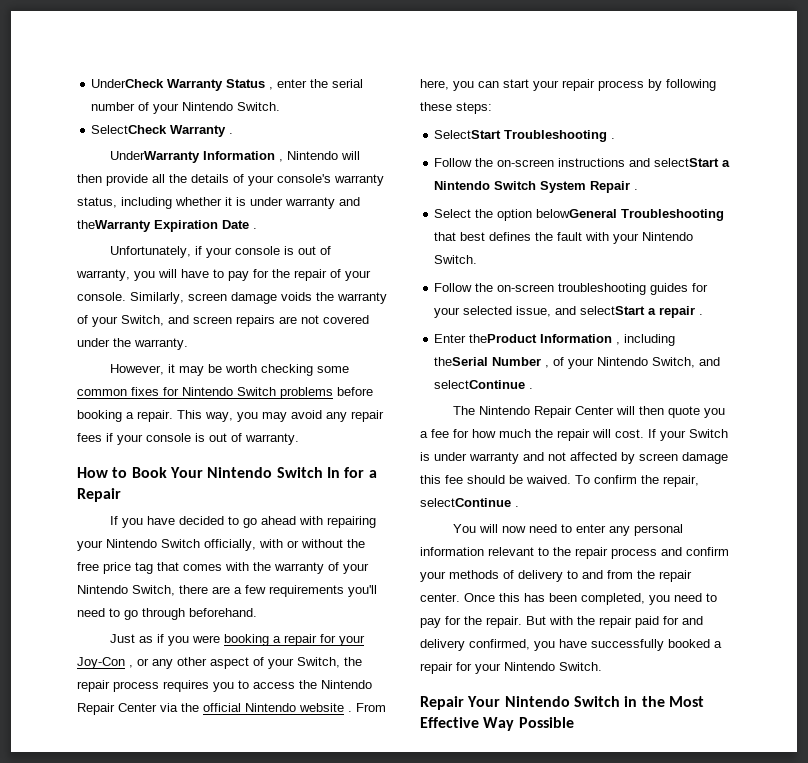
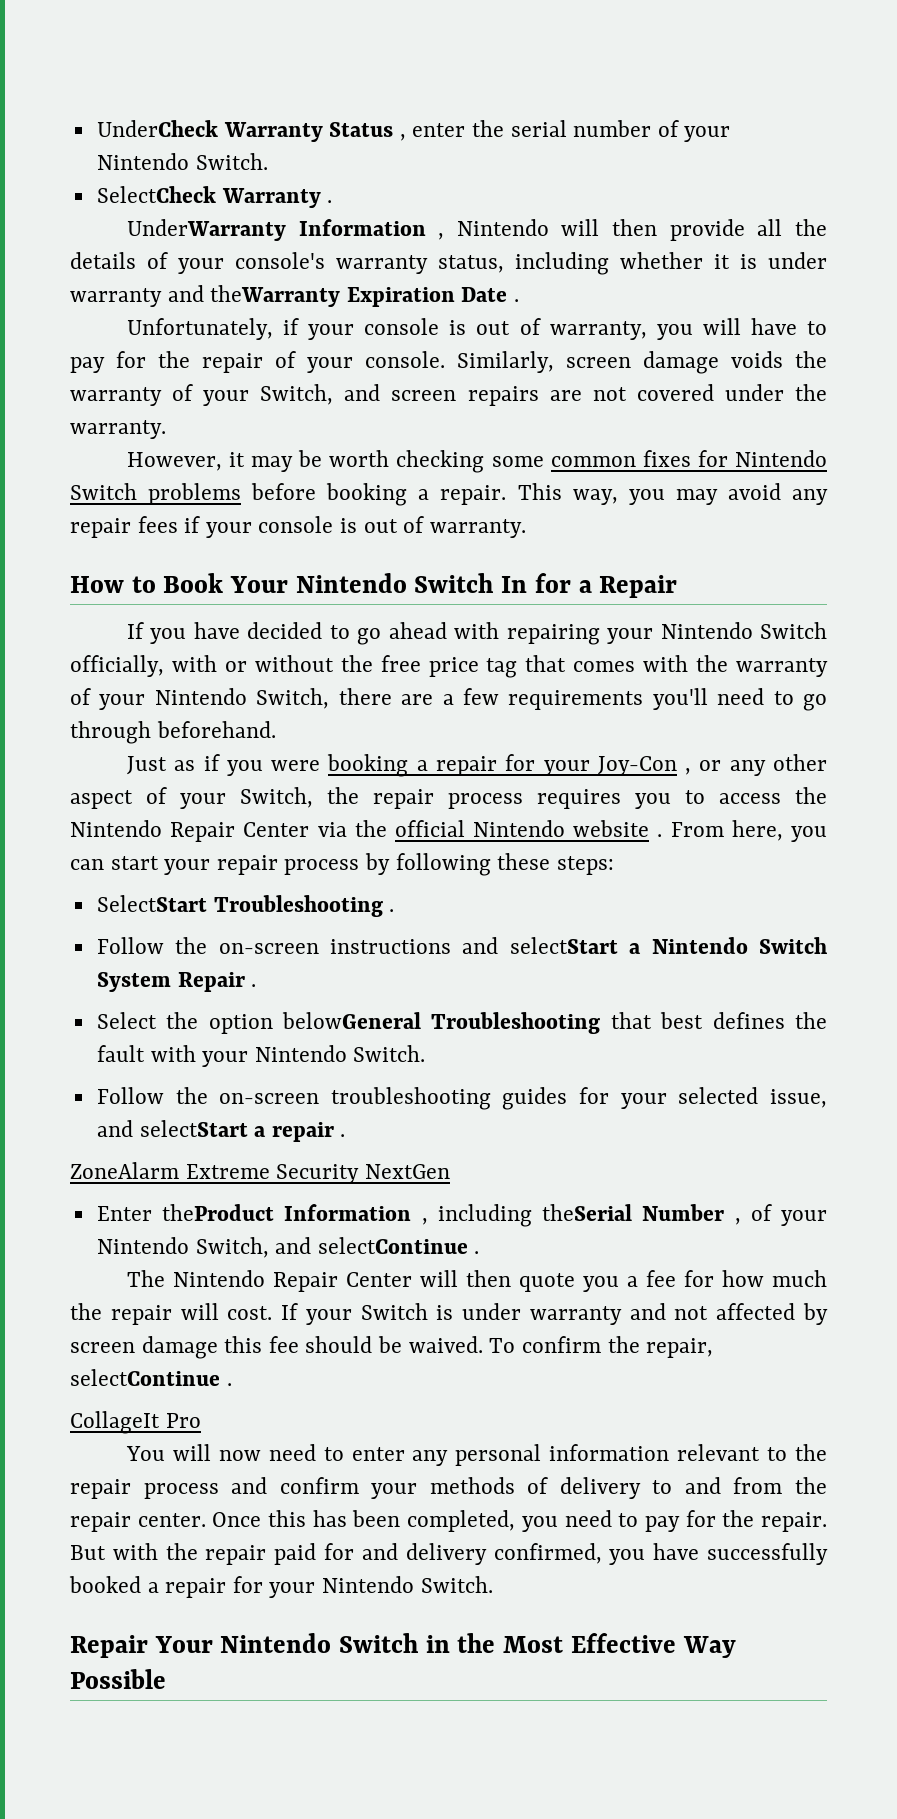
(704, 314) none -> [70,1162,450,1184] // ZoneAlarm Extreme Security NextGen
(519, 506) none -> [70,1411,201,1434] // CollageIt Pro

